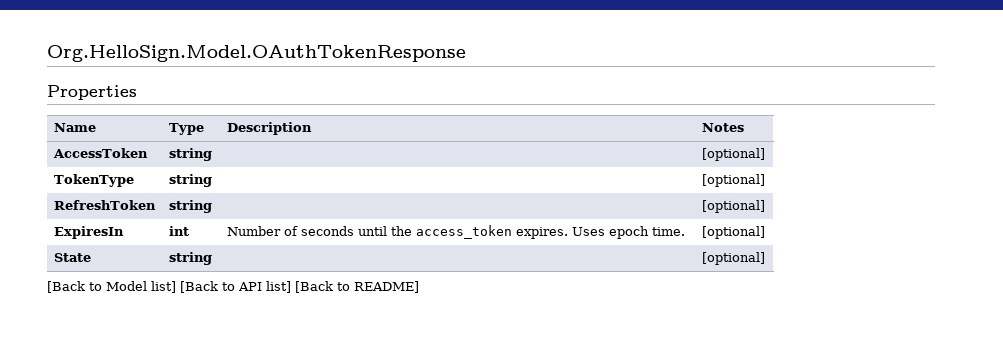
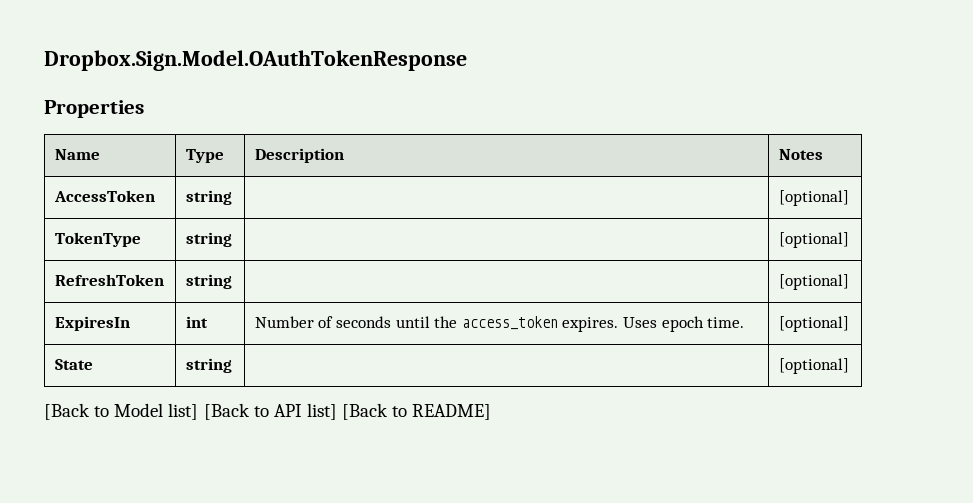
[47,45,466,62] Org.HelloSign.Model.OAuthTokenResponse -> [44,50,467,71] Dropbox.Sign.Model.OAuthTokenResponse

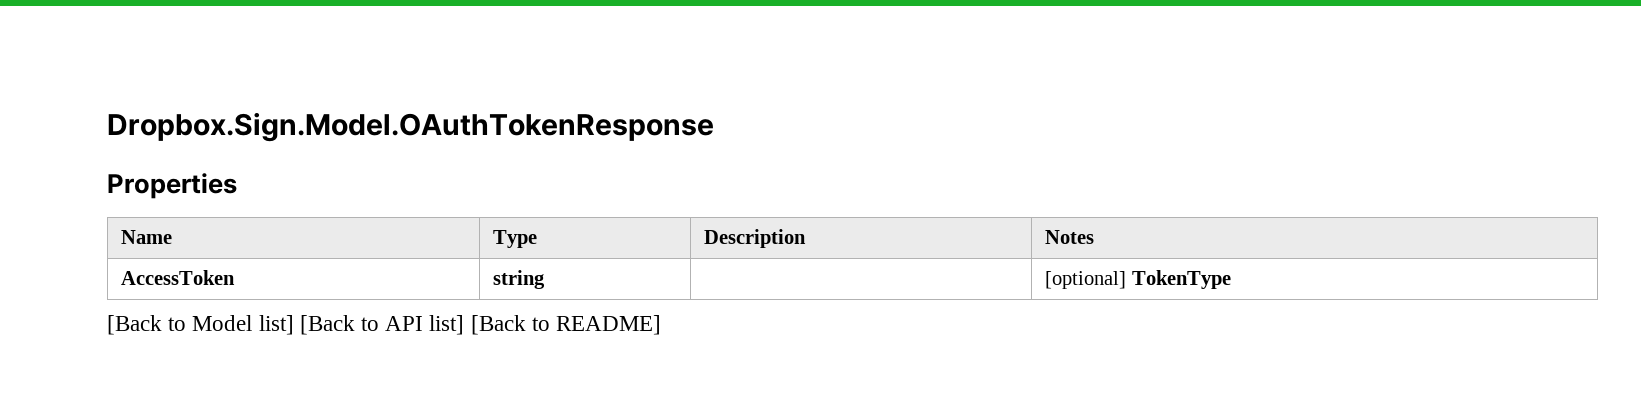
(849, 198) // -> (1127, 280) none
[185,232,232,247] [778,232,849,248] [54,274,164,286] [185,274,232,289] [778,274,849,290] [54,316,130,331] [185,316,208,328] [254,316,745,332] [778,316,849,332] [54,359,93,370] [185,358,232,373] [778,358,849,374] | string | | [optional] // RefreshToken | string | | [optional] // ExpiresIn | int | Number of seconds until the access_token expires. Uses epoch time. | [optional] // State | string | | [optional] -> (1231, 279) none

